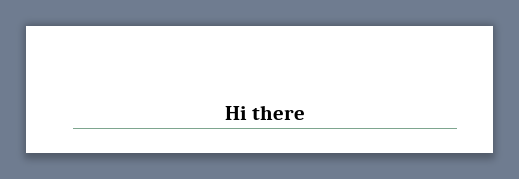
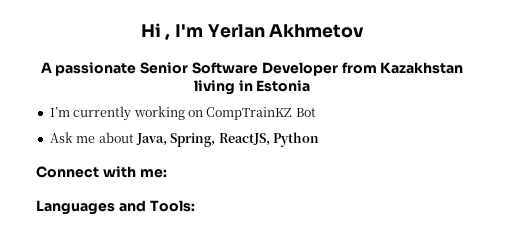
[251,105,305,120] there -> [165,24,365,40] [40,62,464,76] [193,80,311,95] [49,106,316,121] [49,132,319,147] [36,166,167,178] [36,200,195,215] , I'm Yerlan Akhmetov // A passionate Senior Software Developer from Kazakhstan living in Estonia // I’m currently working on CompTrainKZ Bot // Ask me about Java, Spring, ReactJS, Python // Connect with me: // Languages and Tools:

